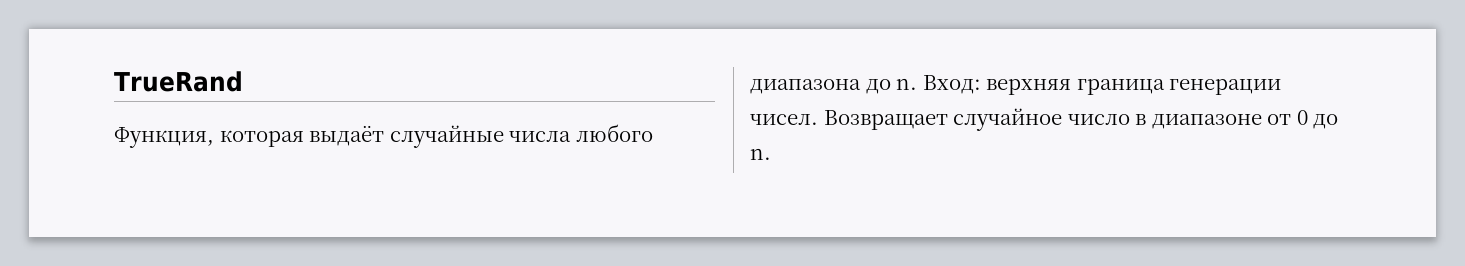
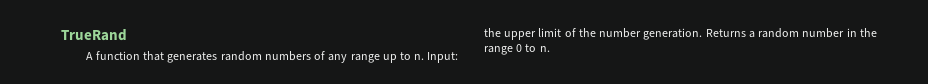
[114,124,653,148] [750,75,1282,95] [750,108,1339,131] Функция, которая выдаёт случайные числа любого диапазона до n. Вход: верхняя граница генерации чисел. Возвращает случайное число в диапазоне от 0 до -> [85,51,459,63] [484,28,877,40] [484,44,537,55] A function that generates random numbers of any range up to n. Input: the upper limit of the number generation. Returns a random number in the range 0 to

